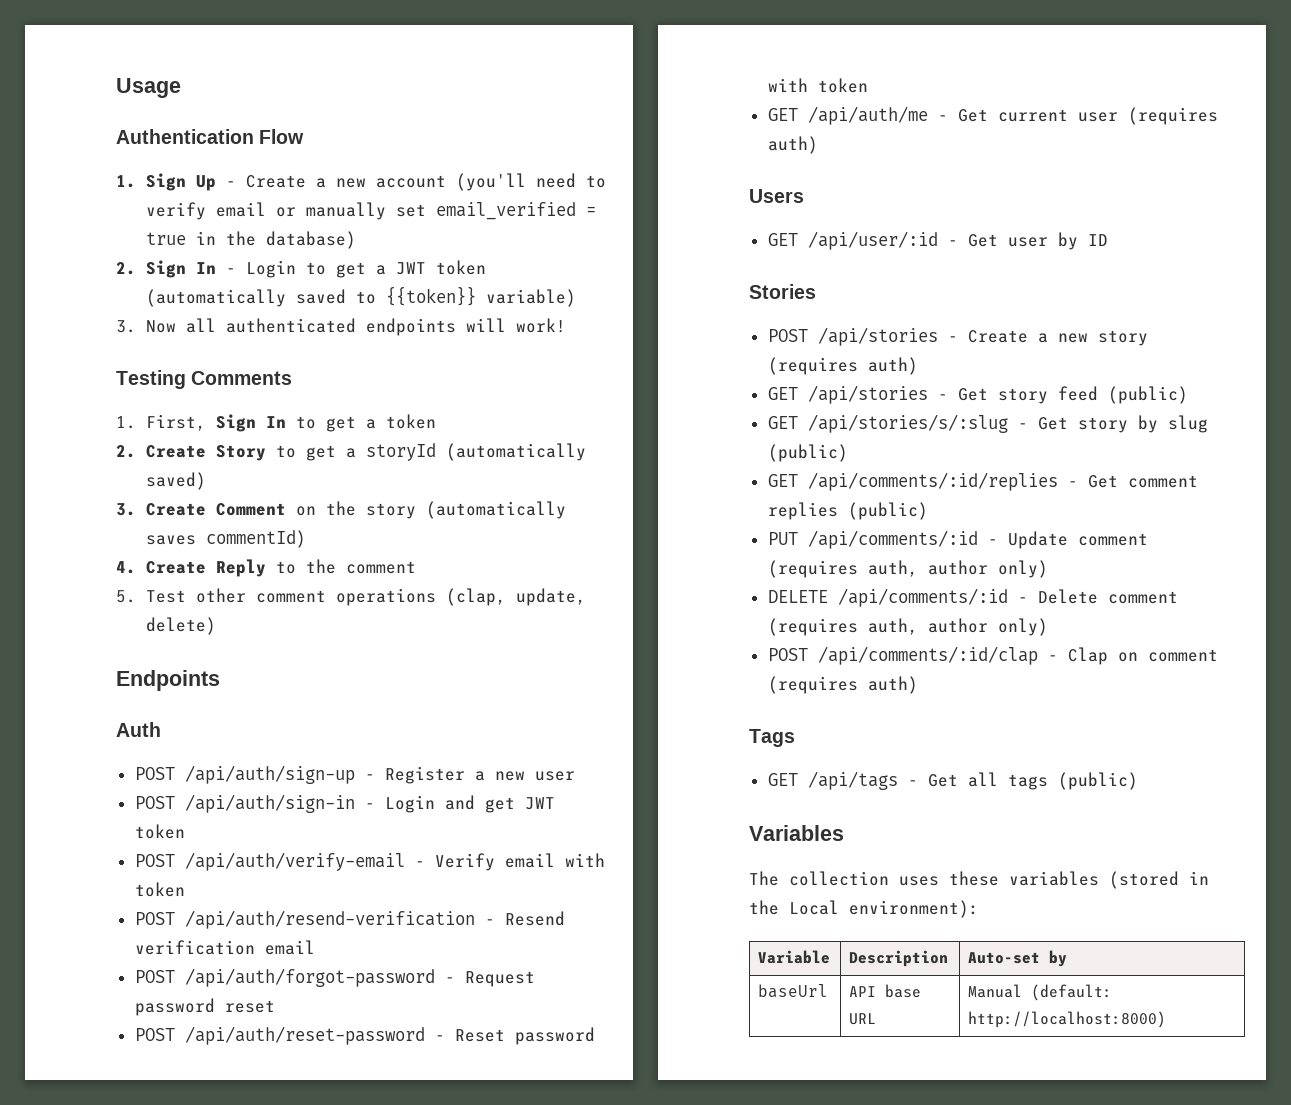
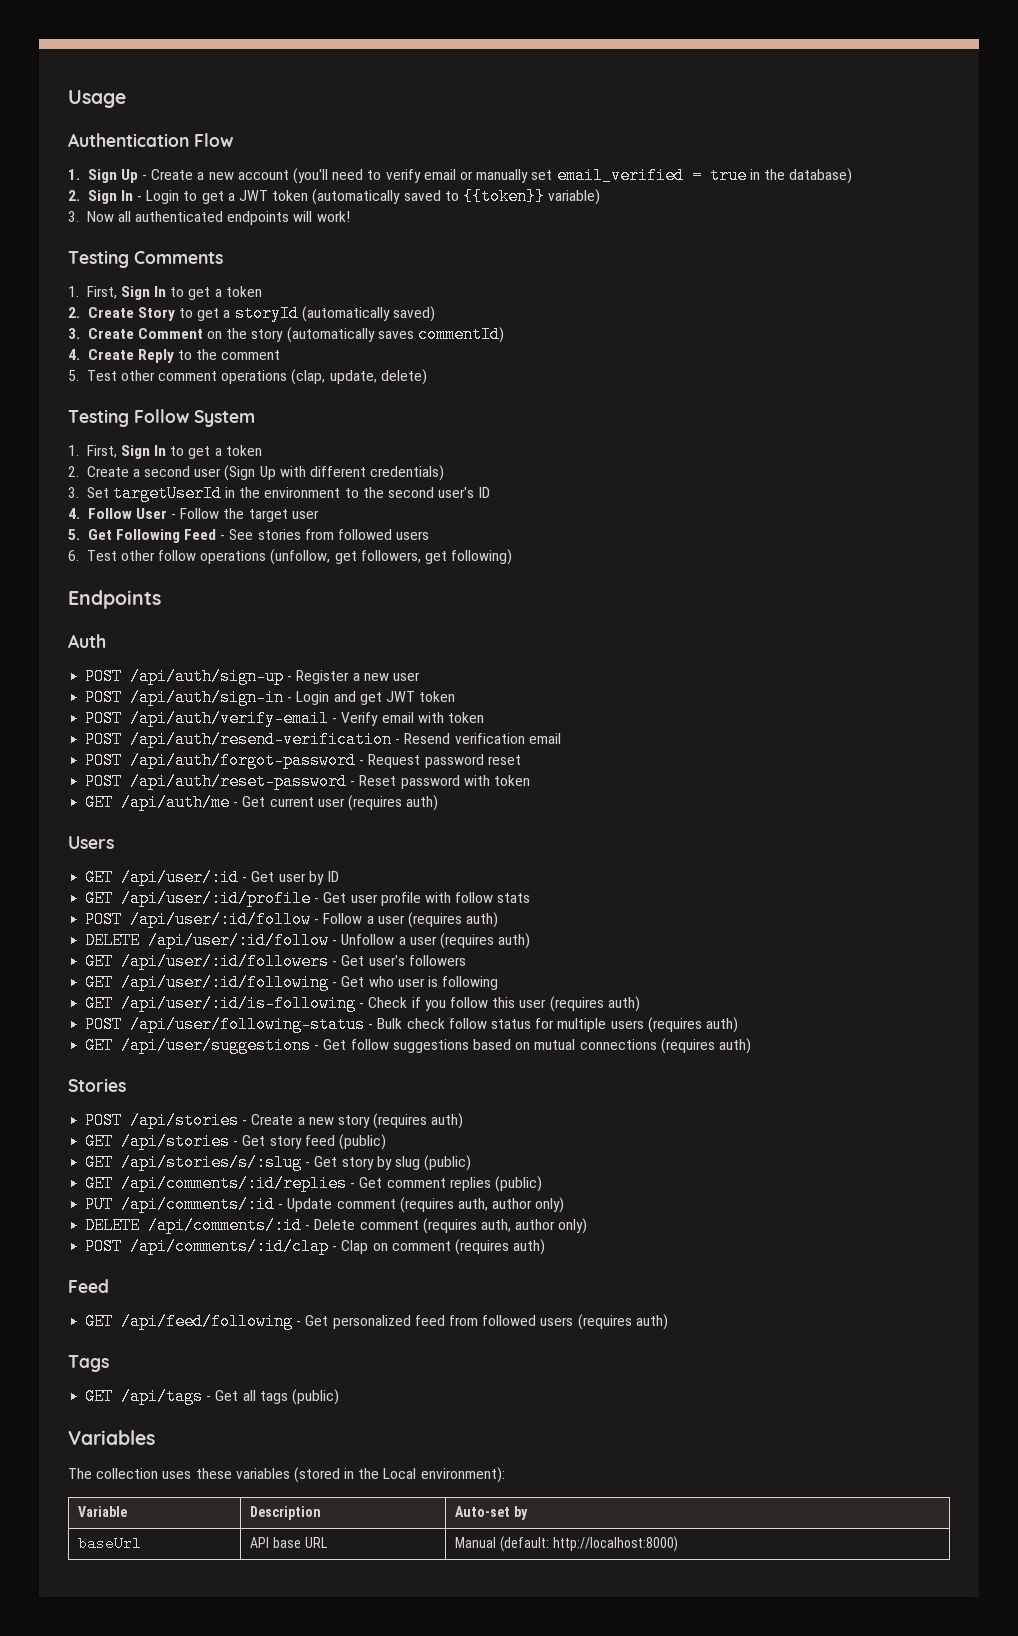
(217, 626) none -> [68,409,255,427] [68,445,262,459] [68,465,445,481] [68,485,491,502] [68,508,319,522] [68,529,430,543] [68,549,513,565] // Testing Follow System // 1. First, Sign In to get a token // 2. Create a second user (Sign Up with different credentials) // 3. Set targetUserId in the environment to the second user's ID // 4. Follow User - Follow the target user // 5. Get Following Feed - See stories from followed users // 6. Test other follow operations (unfollow, get followers, get following)
(1108, 240) none -> [85,890,531,907] [85,911,499,928] [85,932,531,949] [85,953,466,970] [85,974,499,991] [85,995,640,1012] [85,1016,738,1033] [85,1037,751,1054] // GET /api/user/:id/profile - Get user profile with follow stats // POST /api/user/:id/follow - Follow a user (requires auth) // DELETE /api/user/:id/follow - Unfollow a user (requires auth) // GET /api/user/:id/followers - Get user's followers // GET /api/user/:id/following - Get who user is following // GET /api/user/:id/is-following - Check if you follow this user (requires auth) // POST /api/user/following-status - Bulk check follow status for multiple users (requires auth) // GET /api/user/suggestions - Get follow suggestions based on mutual connections (requires auth)
(918, 685) none -> [68,1279,109,1293] [85,1313,668,1330] // Feed // GET /api/feed/following - Get personalized feed from followed users (requires auth)

